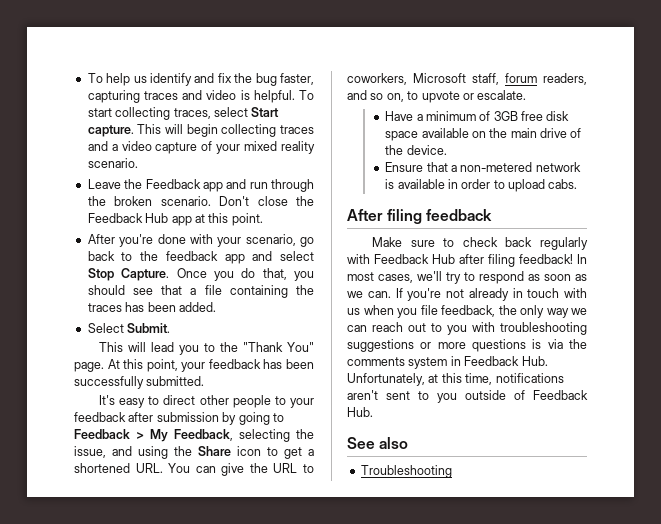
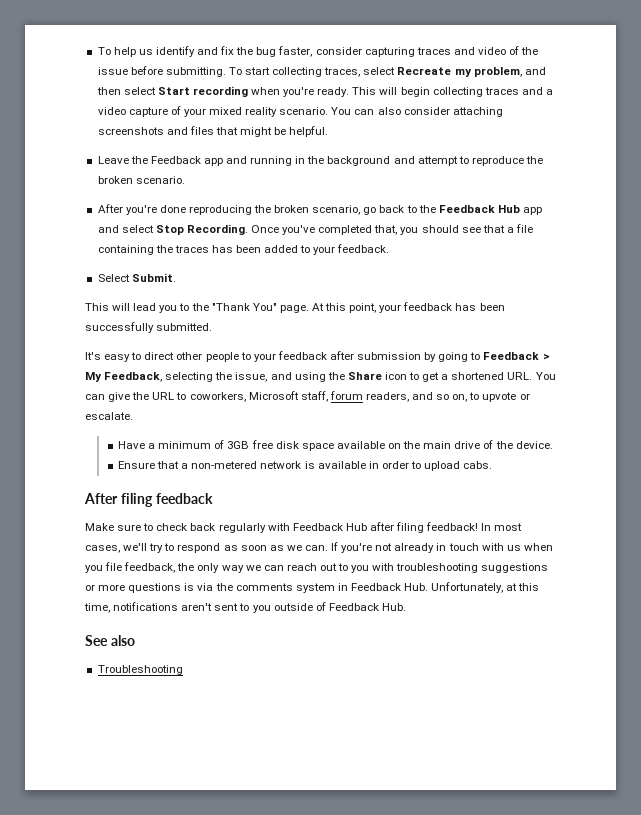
(314, 79) none -> [315,47,362,55] consider
[240,90,295,103] is helpful. -> [509,46,539,55] [97,66,226,77] of the issue before submitting.
[251,107,280,117] [87,125,134,137] Start capture. -> [397,67,546,77] [96,86,350,97] Recreate my problem, and then select Start recording when you're ready.
(138, 163) none -> [331,107,503,117] [97,126,329,137] You can also consider attaching screenshots and files that might be helpful.
[249,179,314,192] [87,196,314,206] [87,213,263,226] run through the broken scenario. Don't close the Feedback Hub app at this point. -> [250,156,544,166] [97,176,185,184] running in the background and attempt to reproduce the broken scenario.
[189,234,242,247] with your -> [188,205,310,215] reproducing the broken
[165,251,218,261] feedback -> [438,205,520,213] Feedback Hub
[121,268,256,281] Capture. Once you do -> [186,224,373,235] Recording. Once you've completed
[178,302,216,312] added. -> [264,244,390,255] added to your feedback.

